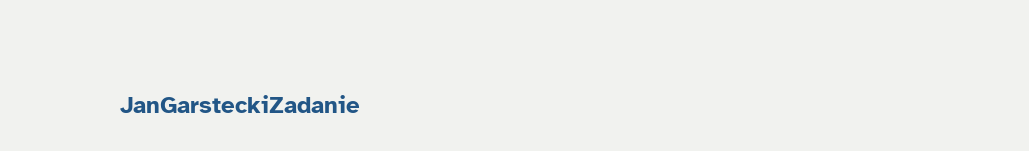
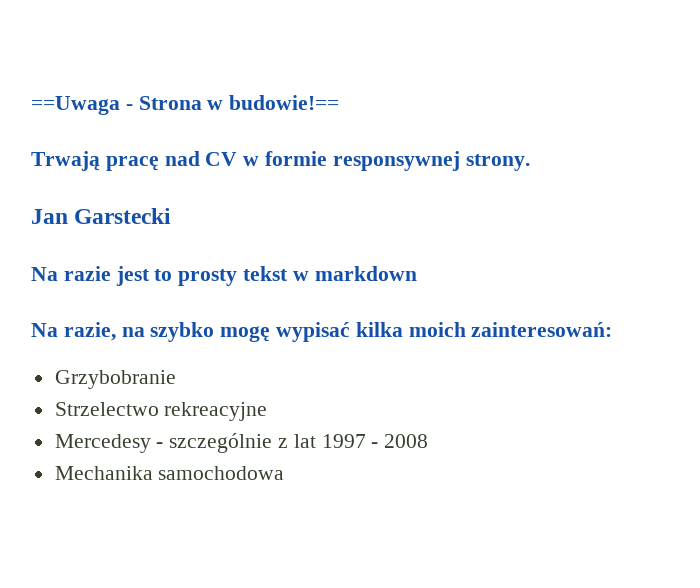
[120,95,360,113] JanGarsteckiZadanie -> [31,95,340,115] [31,151,530,171] [31,208,172,224] [31,266,417,286] [31,322,613,342] [54,370,176,389] [54,402,268,421] [54,433,429,453] [54,466,285,480] ==Uwaga - Strona w budowie!== // Trwają pracę nad CV w formie responsywnej strony. // Jan Garstecki // Na razie jest to prosty tekst w markdown // Na razie, na szybko mogę wypisać kilka moich zainteresowań: // Grzybobranie // Strzelectwo rekreacyjne // Mercedesy - szczególnie z lat 1997 - 2008 // Mechanika samochodowa

